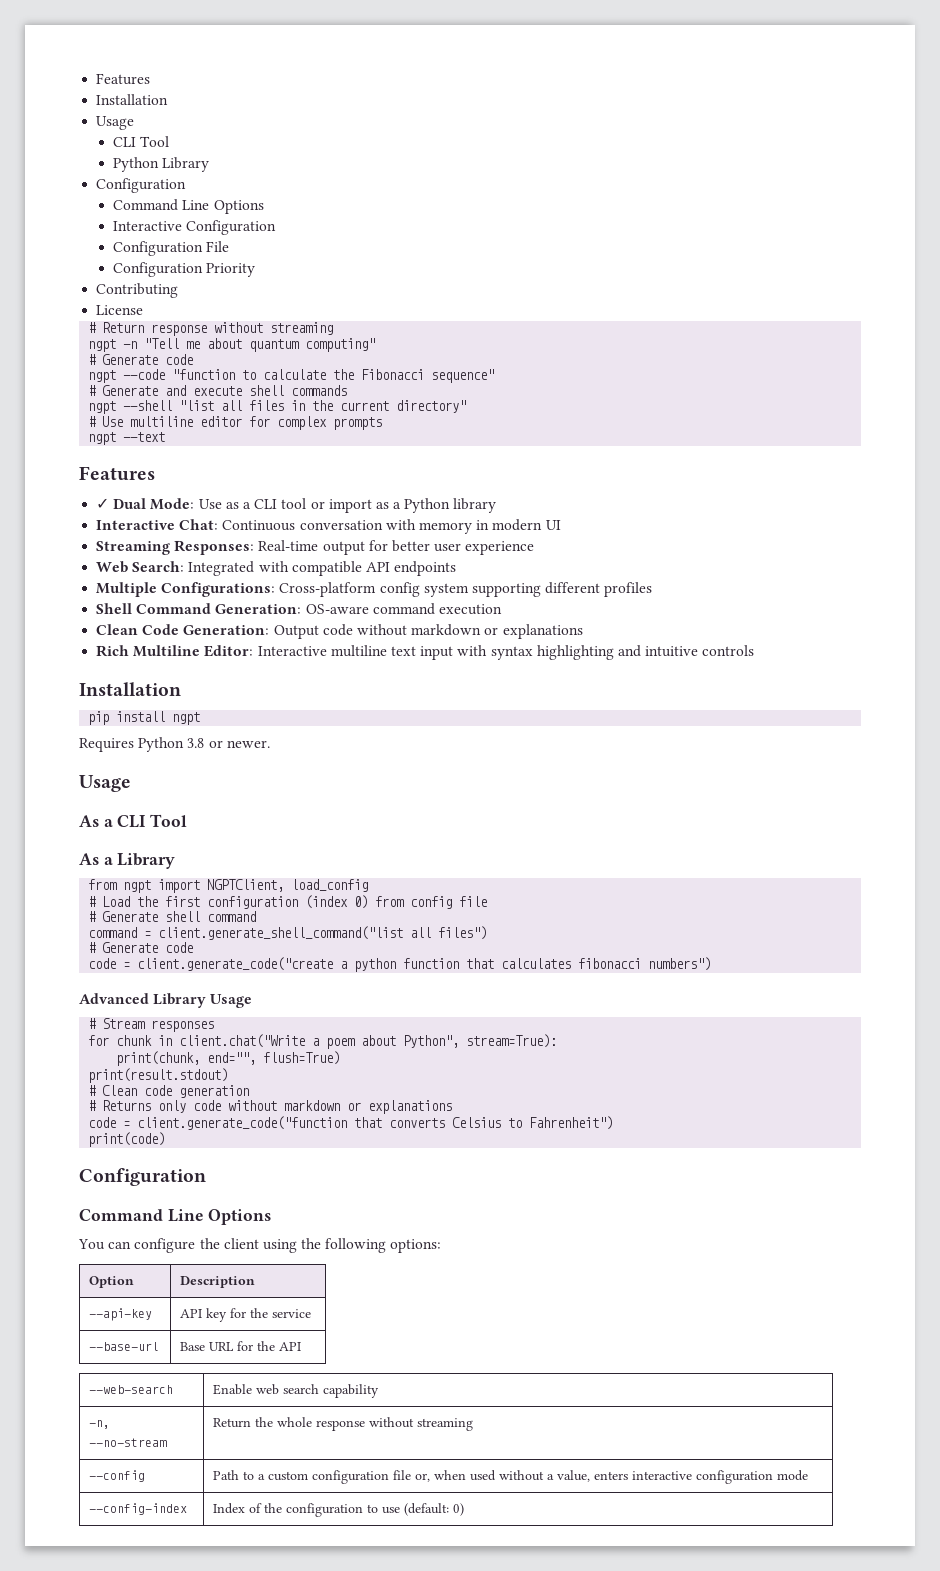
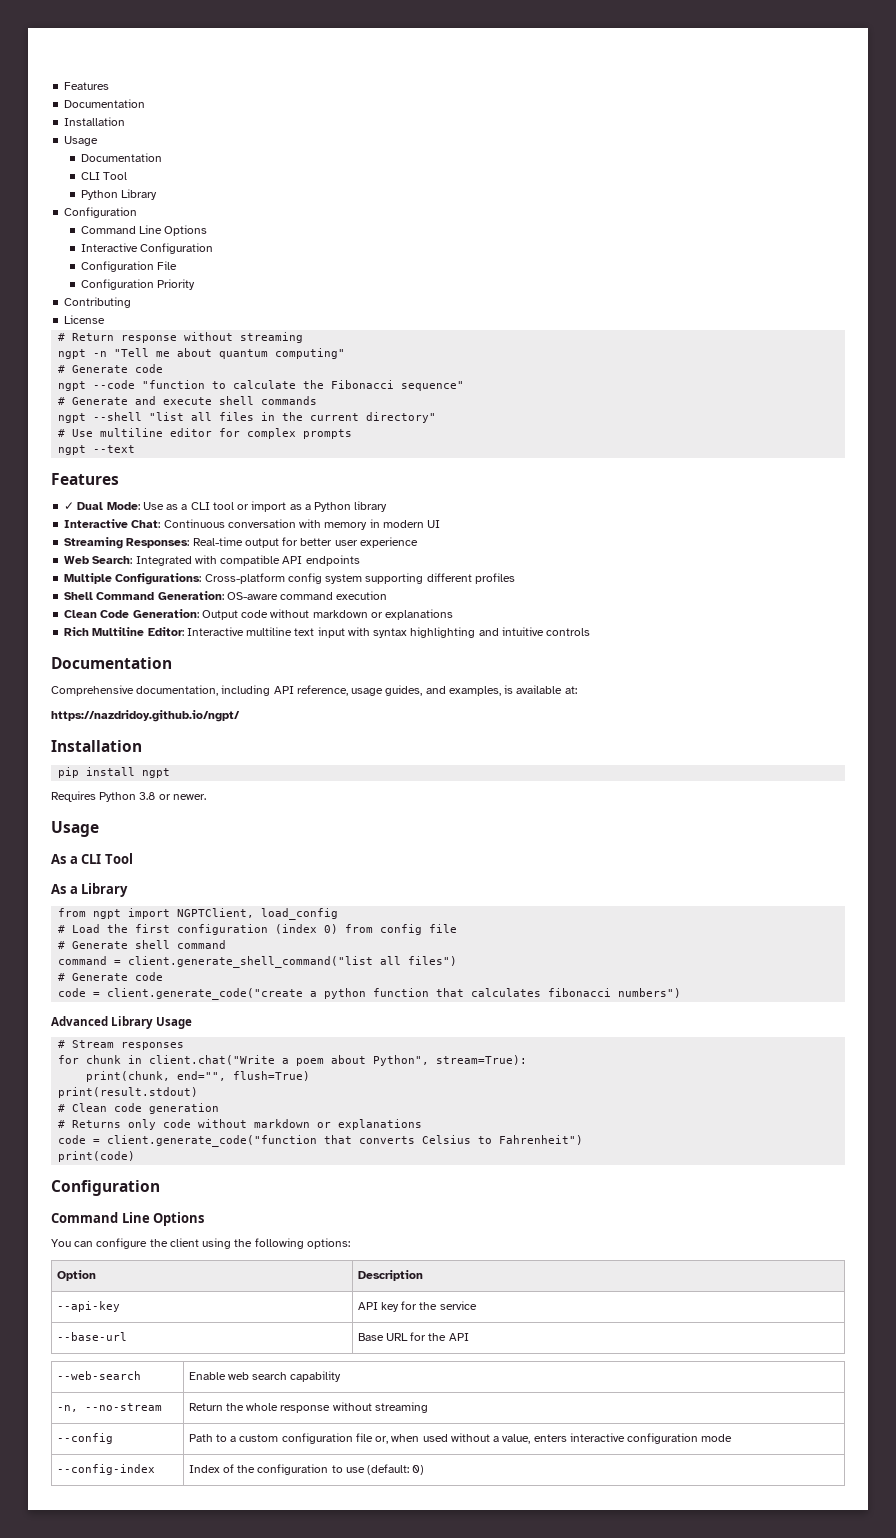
[96,73,151,85] Features -> [64,82,110,90] [64,99,146,108] Features // Documentation
(135, 123) none -> [80,153,162,162] // Documentation
(755, 650) none -> [51,657,172,669] [51,685,577,696] [51,710,240,722] // Documentation // Comprehensive documentation, including API reference, usage guides, and examples, is available at: // https://nazdridoy.github.io/ngpt/

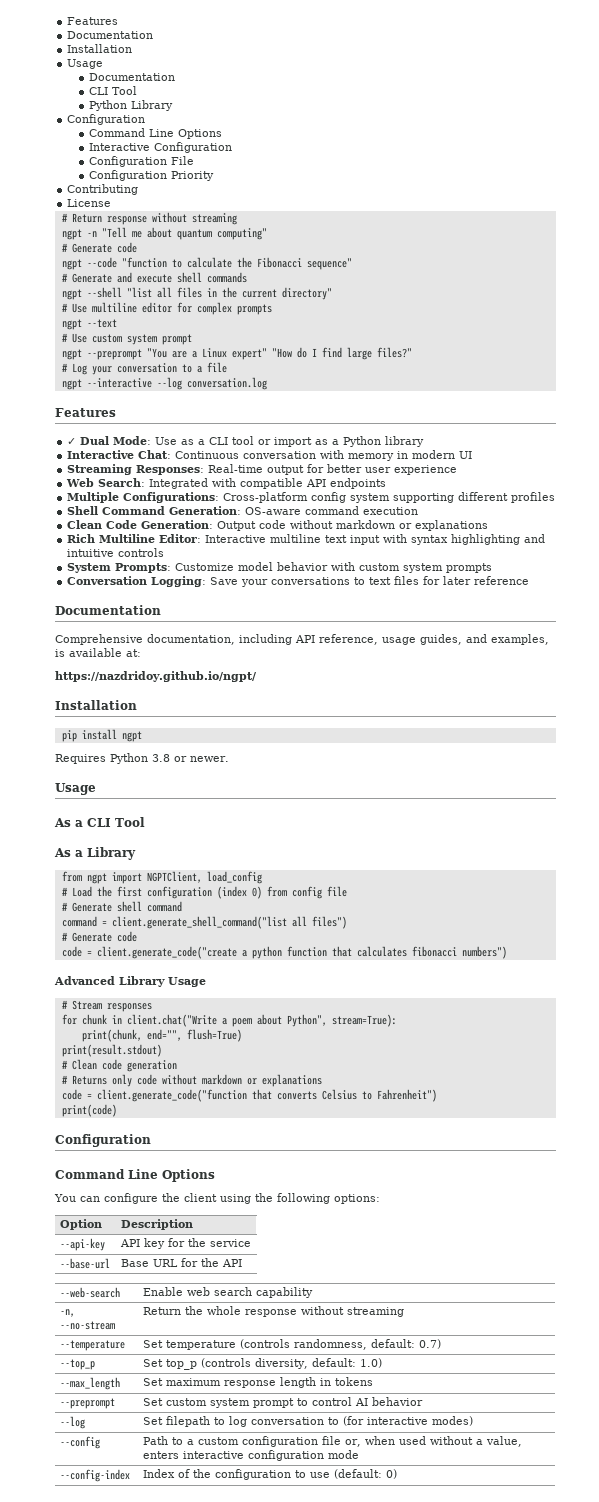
(136, 449) none -> [61,333,192,345] [61,347,412,360] [61,362,227,375] [61,377,267,390] // # Use custom system prompt // ngpt --preprompt "You are a Linux expert" "How do I find large files?" // # Log your conversation to a file // ngpt --interactive --log conversation.log
(591, 632) none -> [67,562,493,573] [67,576,530,587] // System Prompts: Customize model behavior with custom system prompts // Conversation Logging: Save your conversations to text files for later reference
(428, 1407) none -> [60,1340,126,1351] [143,1339,442,1350] [60,1359,96,1370] [143,1358,382,1370] [60,1377,121,1390] [143,1377,374,1388] [60,1398,116,1409] [143,1397,424,1408] [60,1416,86,1429] [143,1416,474,1427] // --temperature | Set temperature (controls randomness, default: 0.7) // --top_p | Set top_p (controls diversity, default: 1.0) // --max_length | Set maximum response length in tokens // --preprompt | Set custom system prompt to control AI behavior // --log | Set filepath to log conversation to (for interactive modes)

